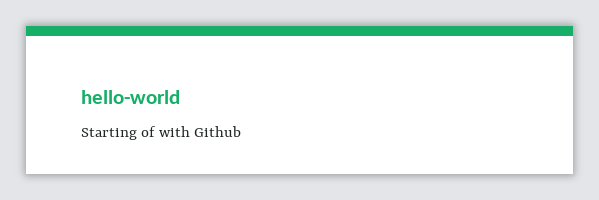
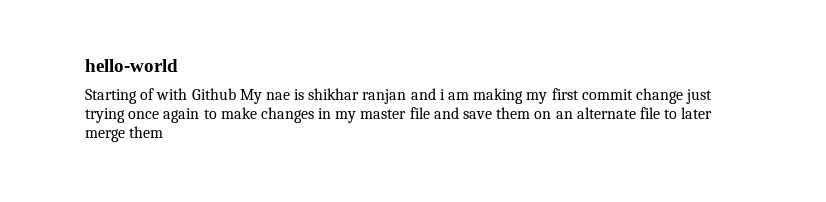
(242, 131) none -> [239,88,713,104] [85,107,713,123] [85,126,164,142] My nae is shikhar ranjan and i am making my first commit change just trying once again to make changes in my master file and save them on an alternate file to later merge them

